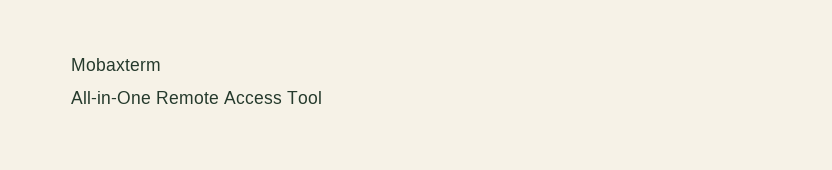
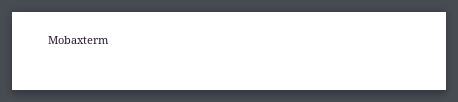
[71,91,322,104] // All-in-One Remote Access Tool -> (109, 40) none

